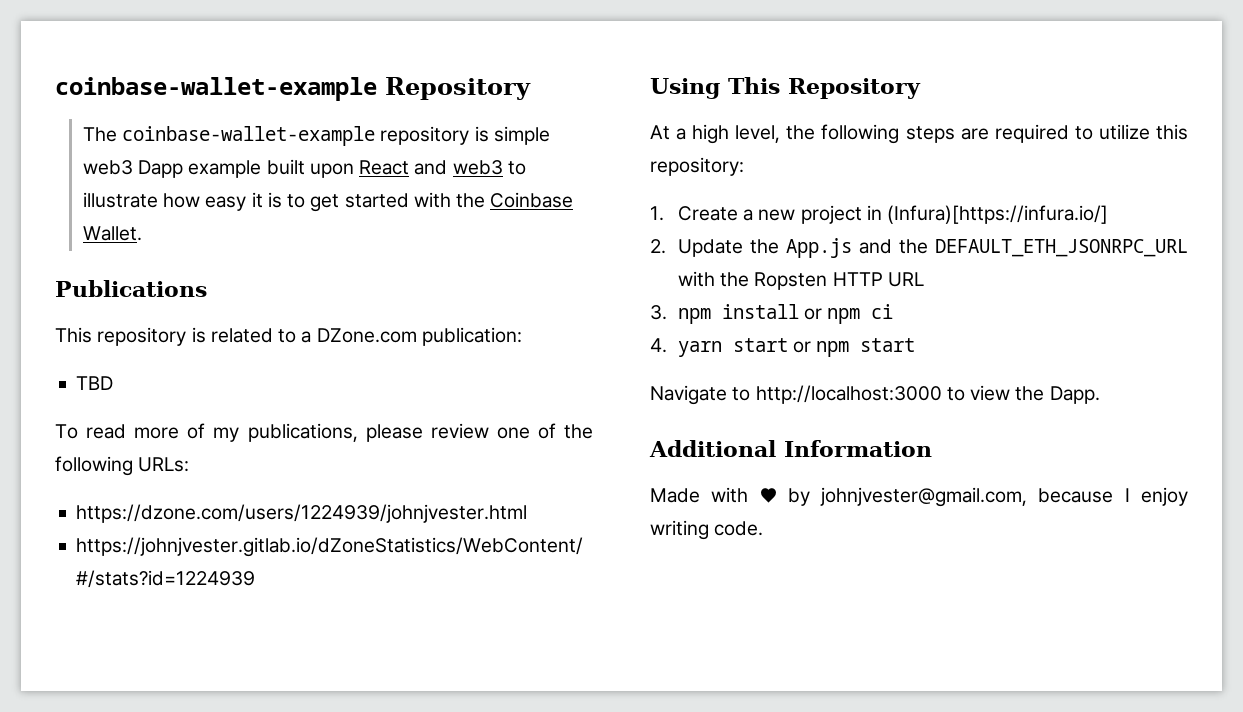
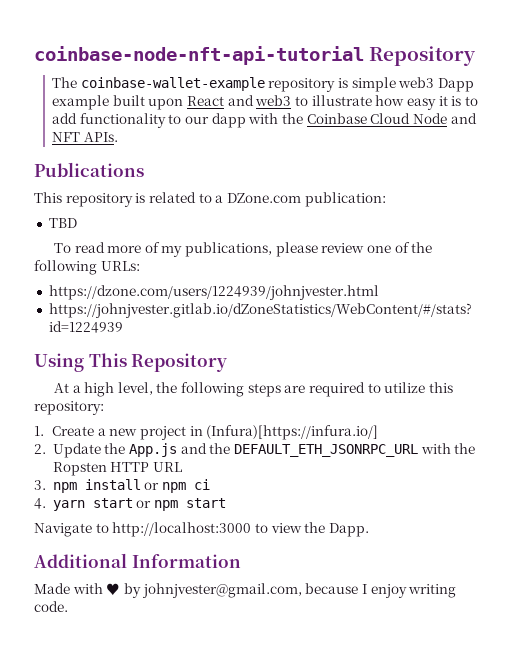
[55,77,377,101] coinbase-wallet-example -> [34,46,364,65] coinbase-node-nft-api-tutorial
[310,192,574,212] [82,226,142,241] get started with the Coinbase Wallet. -> [52,113,477,128] [52,132,118,142] add functionality to our dapp with the Coinbase Cloud Node and NFT APIs.

